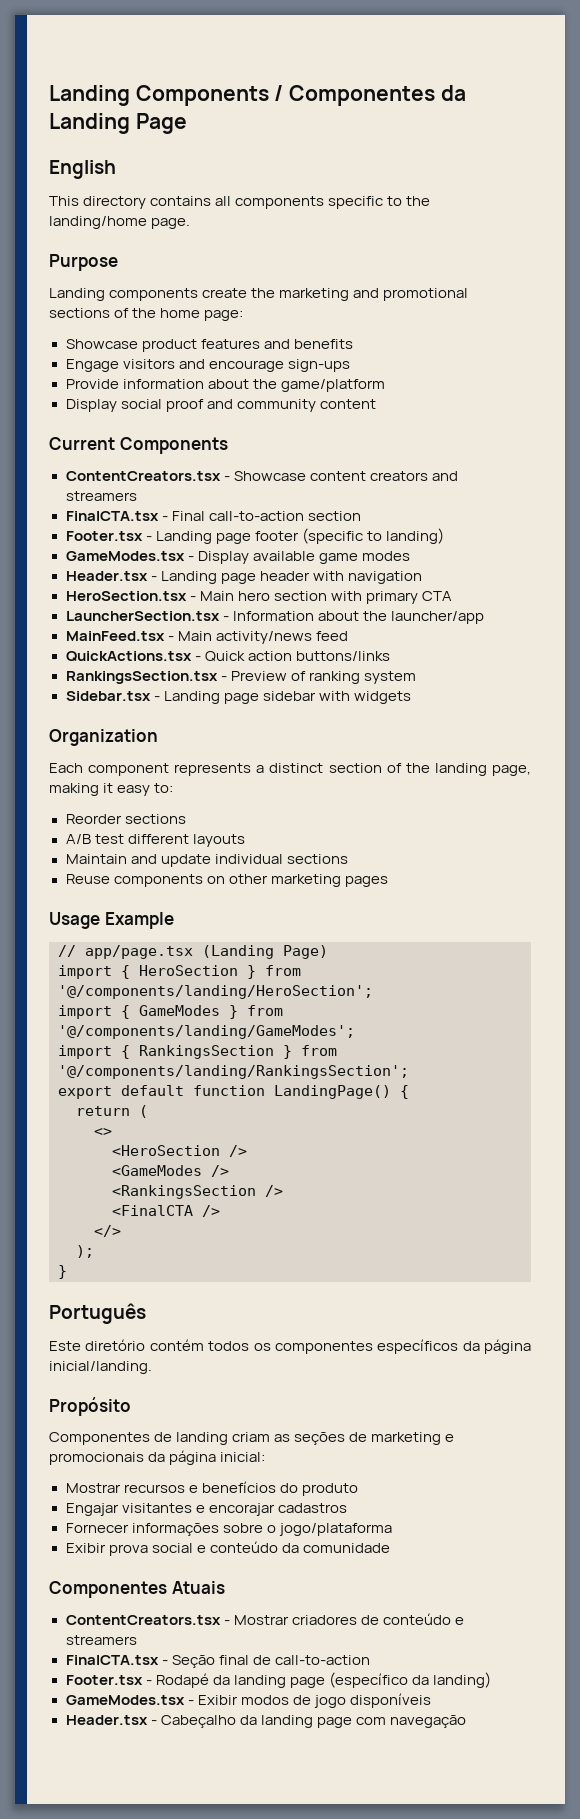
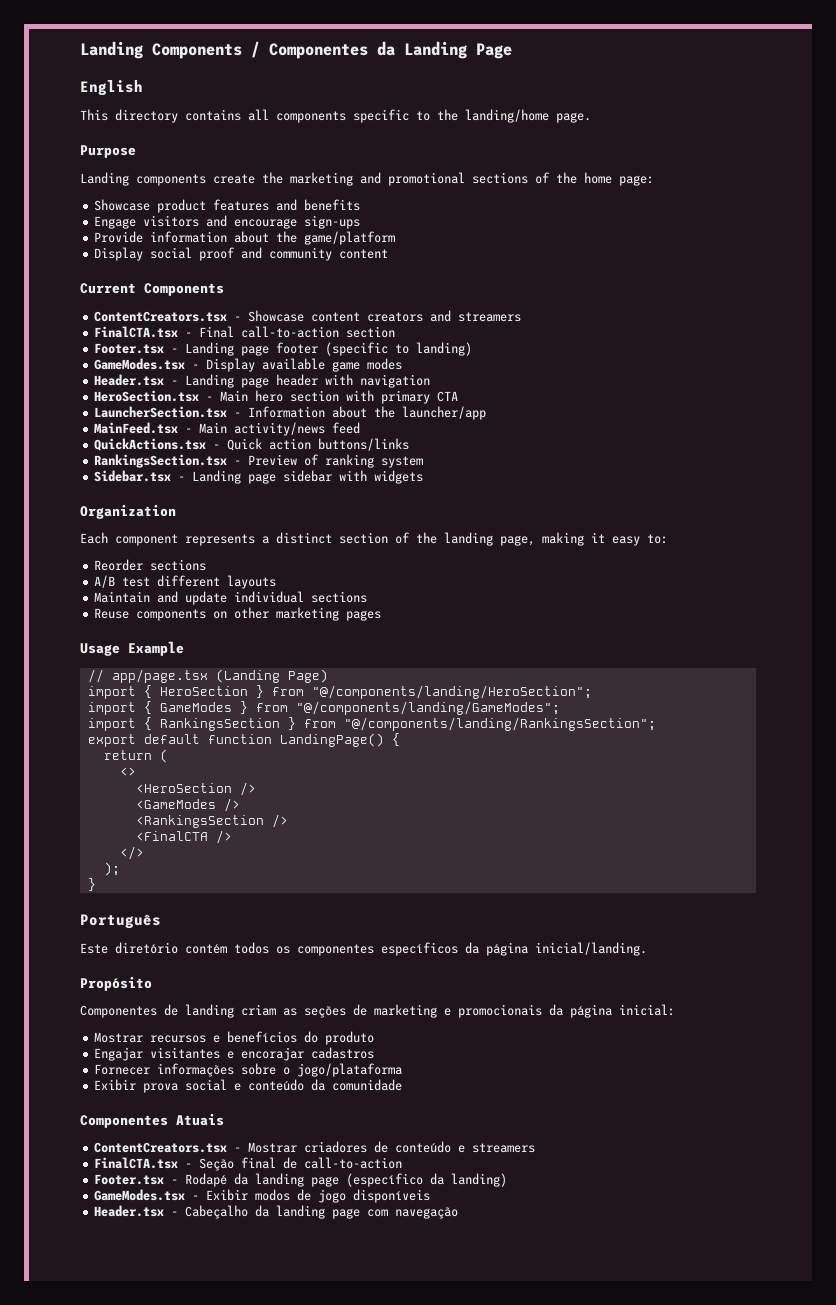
[58,985,373,999] '@/components/landing/HeroSection'; -> [311,685,592,699] "@/components/landing/HeroSection";
[58,1025,355,1039] '@/components/landing/GameModes'; -> [295,701,560,715] "@/components/landing/GameModes";
[58,1065,409,1079] '@/components/landing/RankingsSection'; -> [343,717,656,731] "@/components/landing/RankingsSection";

